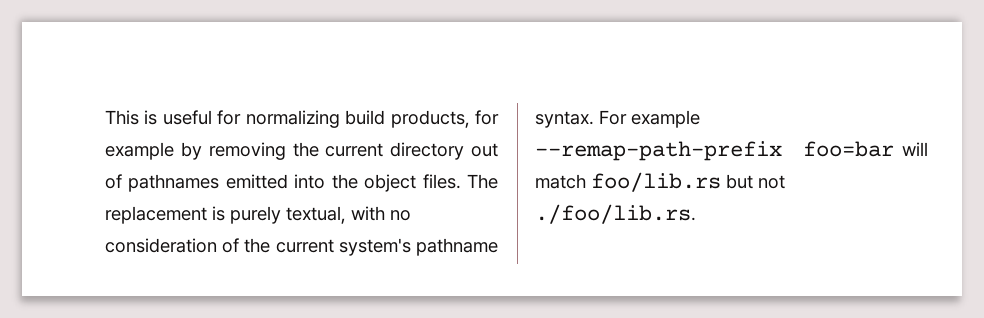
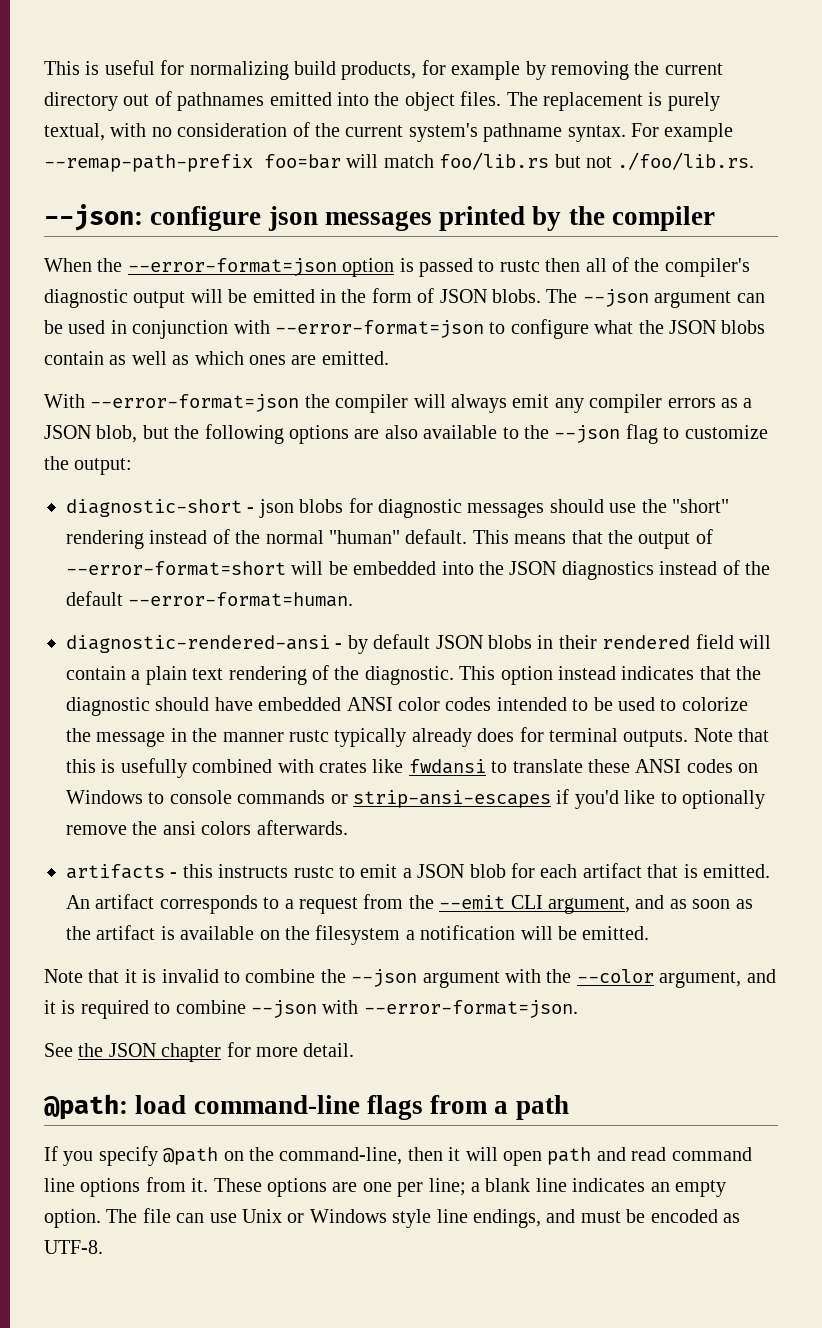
(696, 214) none -> [44,204,716,231] [44,257,750,277] [44,288,765,308] [44,319,766,339] [44,351,389,365] [44,394,753,413] [44,424,768,444] [44,456,133,475] [66,498,729,518] [66,529,713,549] [66,560,770,580] [66,591,354,607] [66,634,771,654] [66,665,762,685] [66,697,748,716] [66,727,770,747] [66,758,759,778] [66,789,765,809] [66,820,348,835] [66,863,770,879] [66,894,753,914] [66,925,650,945] [44,969,776,988] [44,1000,578,1019] [44,1042,355,1062] [43,1094,569,1120] [44,1146,752,1166] [44,1177,726,1197] [44,1208,740,1228] [44,1240,103,1254] // --json: configure json messages printed by the compiler // When the --error-format=json option is passed to rustc then all of the compiler's diagnostic output will be emitted in the form of JSON blobs. The --json argument can be used in conjunction with --error-format=json to configure what the JSON blobs contain as well as which ones are emitted. // With --error-format=json the compiler will always emit any compiler errors as a JSON blob, but the following options are also available to the --json flag to customize the output: // diagnostic-short - json blobs for diagnostic messages should use the "short" rendering instead of the normal "human" default. This means that the output of --error-format=short will be embedded into the JSON diagnostics instead of the default --error-format=human. // diagnostic-rendered-ansi - by default JSON blobs in their rendered field will contain a plain text rendering of the diagnostic. This option instead indicates that the diagnostic should have embedded ANSI color codes intended to be used to colorize the message in the manner rustc typically already does for terminal outputs. Note that this is usefully combined with crates like fwdansi to translate these ANSI codes on Windows to console commands or strip-ansi-escapes if you'd like to optionally remove the ansi colors afterwards. // artifacts - this instructs rustc to emit a JSON blob for each artifact that is emitted. An artifact corresponds to a request from the --emit CLI argument, and as soon as the artifact is available on the filesystem a notification will be emitted. // Note that it is invalid to combine the --json argument with the --color argument, and it is required to combine --json with --error-format=json. // See the JSON chapter for more detail. // @path: load command-line flags from a path // If you specify @path on the command-line, then it will open path and read command line options from it. These options are one per line; a blank line indicates an empty option. The file can use Unix or Windows style line endings, and must be encoded as UTF-8.

